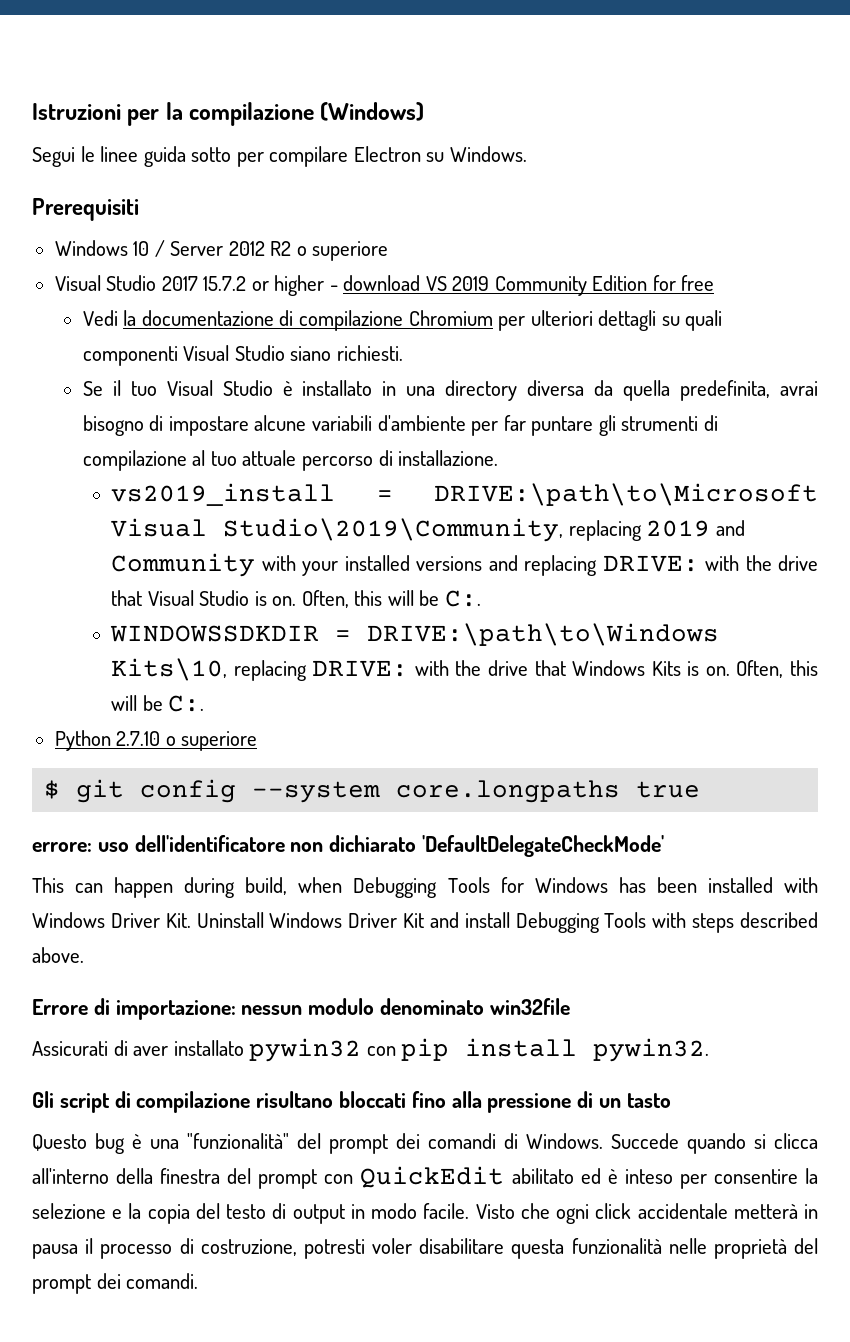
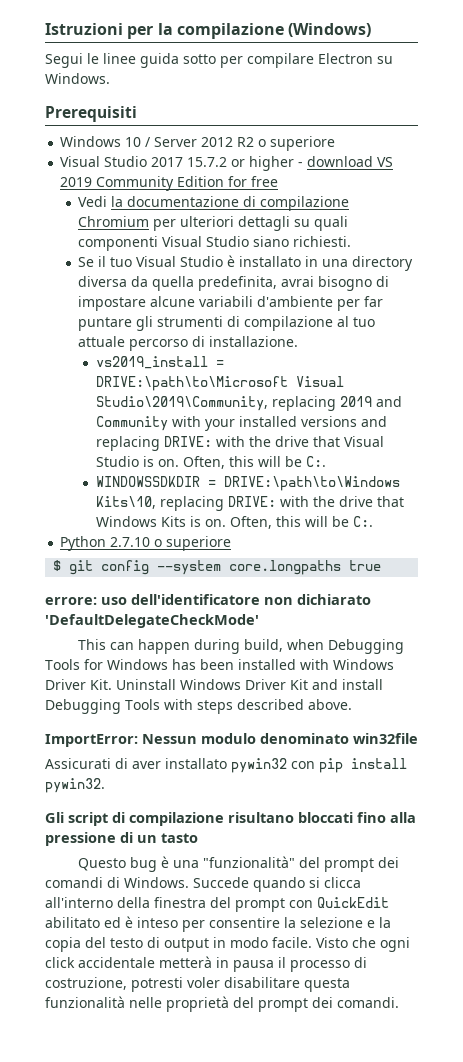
[32,998,303,1020] Errore di importazione: nessun -> [45,734,197,747] ImportError: Nessun

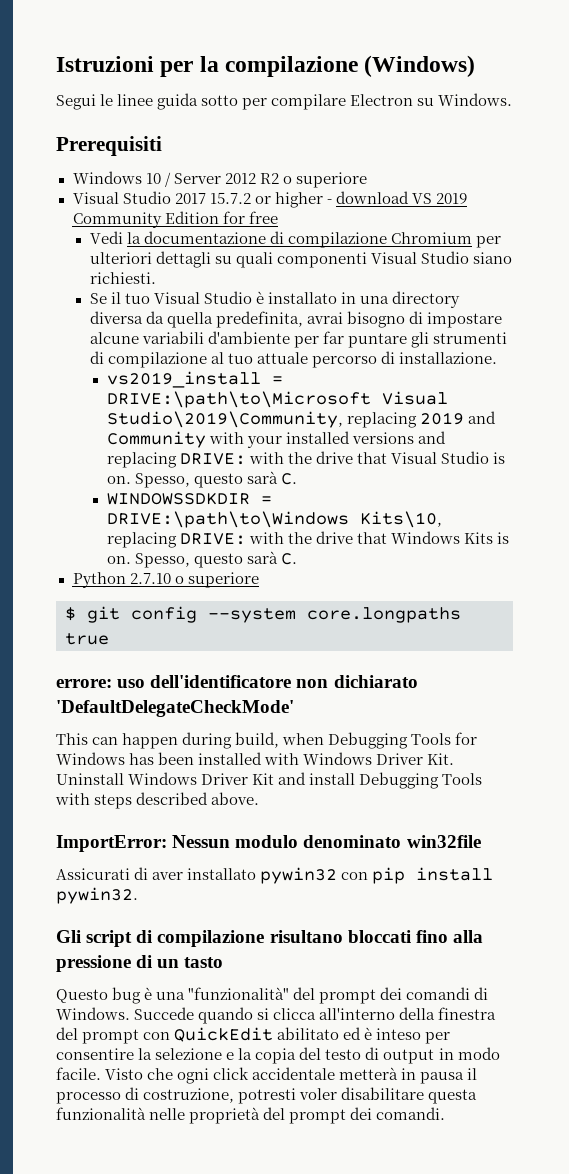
[183,456,327,469] Often, this will be C:. -> [134,471,297,488] Spesso, questo sarà C.
[230,516,374,529] Often, this will be C:. -> [134,551,297,568] Spesso, questo sarà C.

